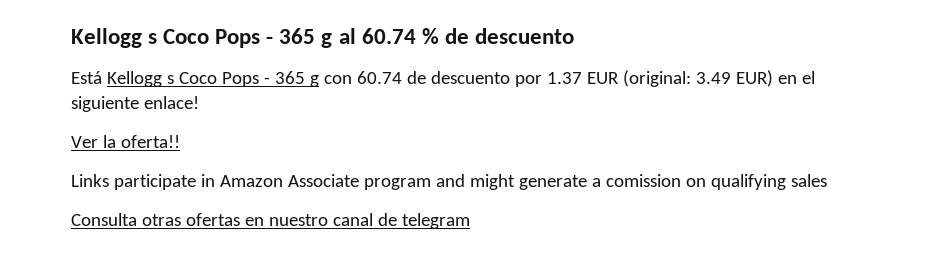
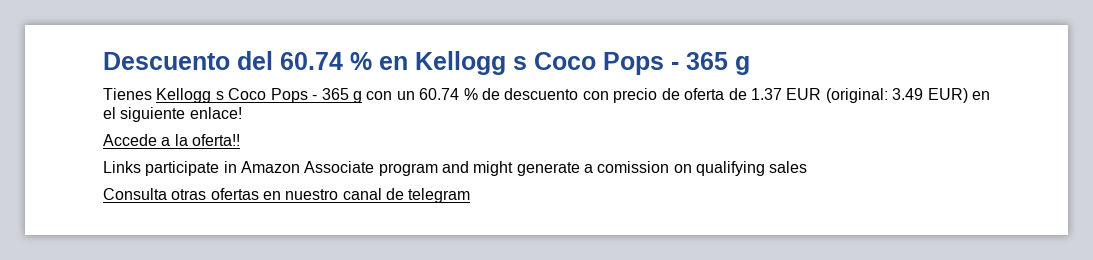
[71,28,574,48] [71,71,102,84] Kellogg s Coco Pops - 365 g al 60.74 % de descuento // Está -> [103,51,750,75] [103,88,152,100] Descuento del 60.74 % en Kellogg s Coco Pops - 365 g // Tienes
[356,71,542,87] 60.74 de descuento por -> [396,88,747,103] un 60.74 % de descuento con precio de oferta de
[71,136,98,148] Ver -> [103,134,171,146] Accede a

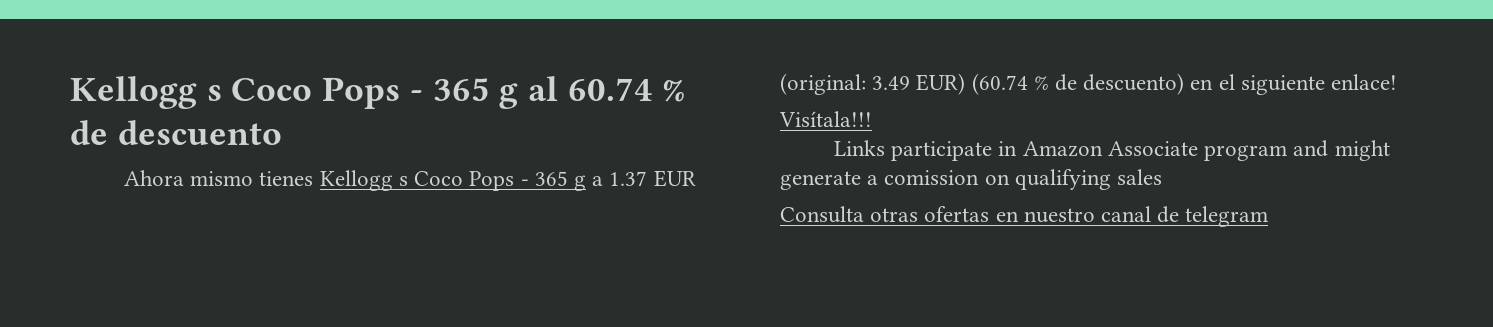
[103,51,750,75] [103,88,747,103] Descuento del 60.74 % en Kellogg s Coco Pops - 365 g // Tienes Kellogg s Coco Pops - 365 g con un 60.74 % de descuento con precio de oferta de -> [70,76,686,109] [70,120,282,145] [124,170,604,191] Kellogg s Coco Pops - 365 g al 60.74 % de descuento // Ahora mismo tienes Kellogg s Coco Pops - 365 g a
(968, 95) none -> [971,73,1185,95] (60.74 % de descuento)
[103,134,240,146] Accede a la oferta!! -> [779,111,872,127] Visítala!!!

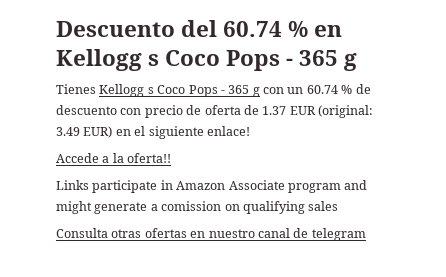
[70,76,686,109] [70,120,282,145] [124,170,604,191] Kellogg s Coco Pops - 365 g al 60.74 % de descuento // Ahora mismo tienes Kellogg s Coco Pops - 365 g a -> [56,20,343,37] [56,49,358,71] [56,84,371,97] [56,105,259,118] Descuento del 60.74 % en Kellogg s Coco Pops - 365 g // Tienes Kellogg s Coco Pops - 365 g con un 60.74 % de descuento con precio de oferta de
[971,73,1185,95] (60.74 % de descuento) -> (113, 132) none
[779,111,872,127] Visítala!!! -> [56,153,172,163] Accede a la oferta!!

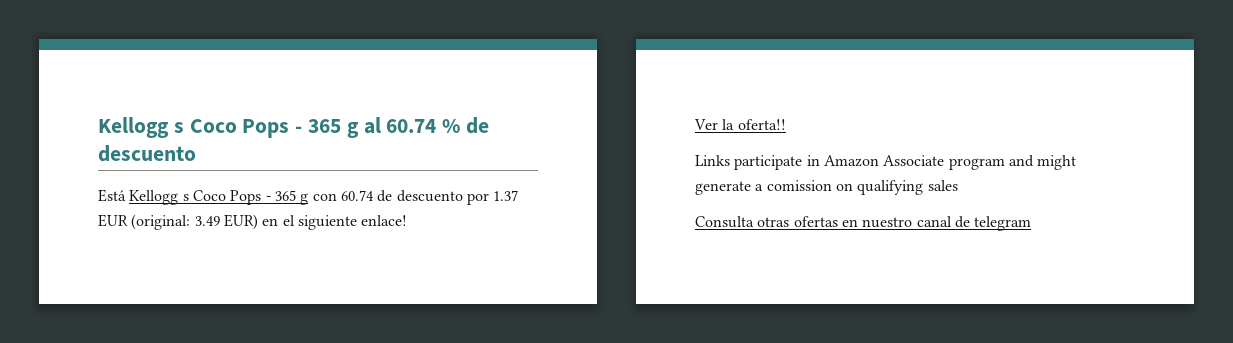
[56,20,343,37] [56,49,358,71] [56,84,96,94] Descuento del 60.74 % en Kellogg s Coco Pops - 365 g // Tienes -> [98,117,490,138] [98,145,196,162] [98,189,126,202] Kellogg s Coco Pops - 365 g al 60.74 % de descuento // Está
[287,84,371,94] [56,105,259,118] un 60.74 % de descuento con precio de oferta de -> [340,190,489,205] 60.74 de descuento por
[56,153,110,163] Accede a -> [694,119,718,130] Ver

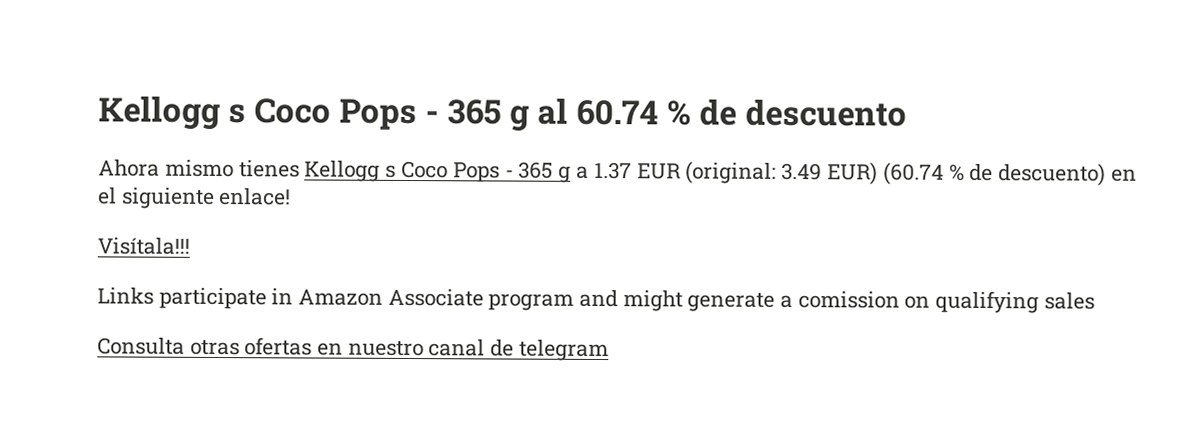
[98,189,489,205] Está Kellogg s Coco Pops - 365 g con 60.74 de descuento por -> [98,159,589,183] Ahora mismo tienes Kellogg s Coco Pops - 365 g a
(258, 222) none -> [882,162,1107,186] (60.74 % de descuento)
[694,119,786,130] Ver la oferta!! -> [97,237,190,255] Visítala!!!

